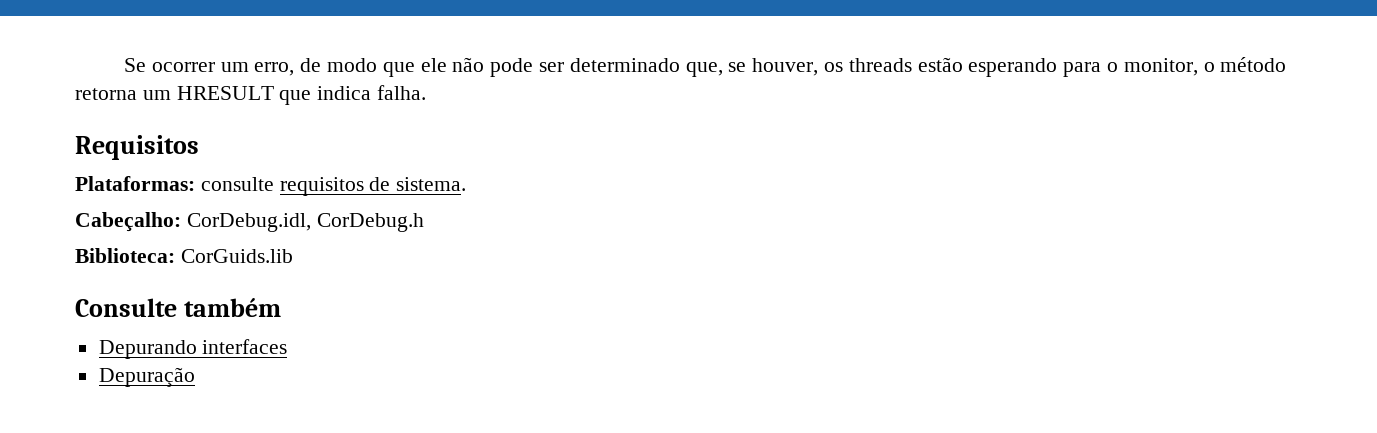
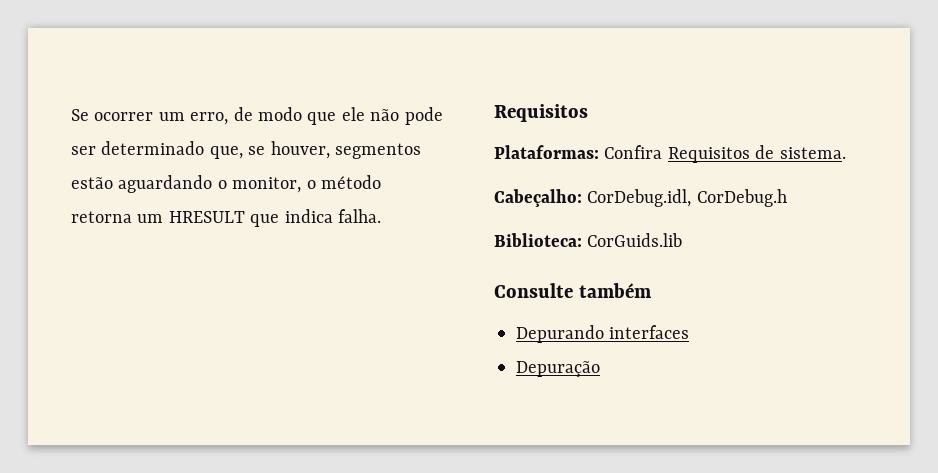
[824,57,1102,77] os threads estão esperando para -> [335,143,421,159] [71,175,213,193] segmentos estão aguardando
[200,177,364,196] consulte requisitos -> [604,145,750,163] Confira Requisitos

